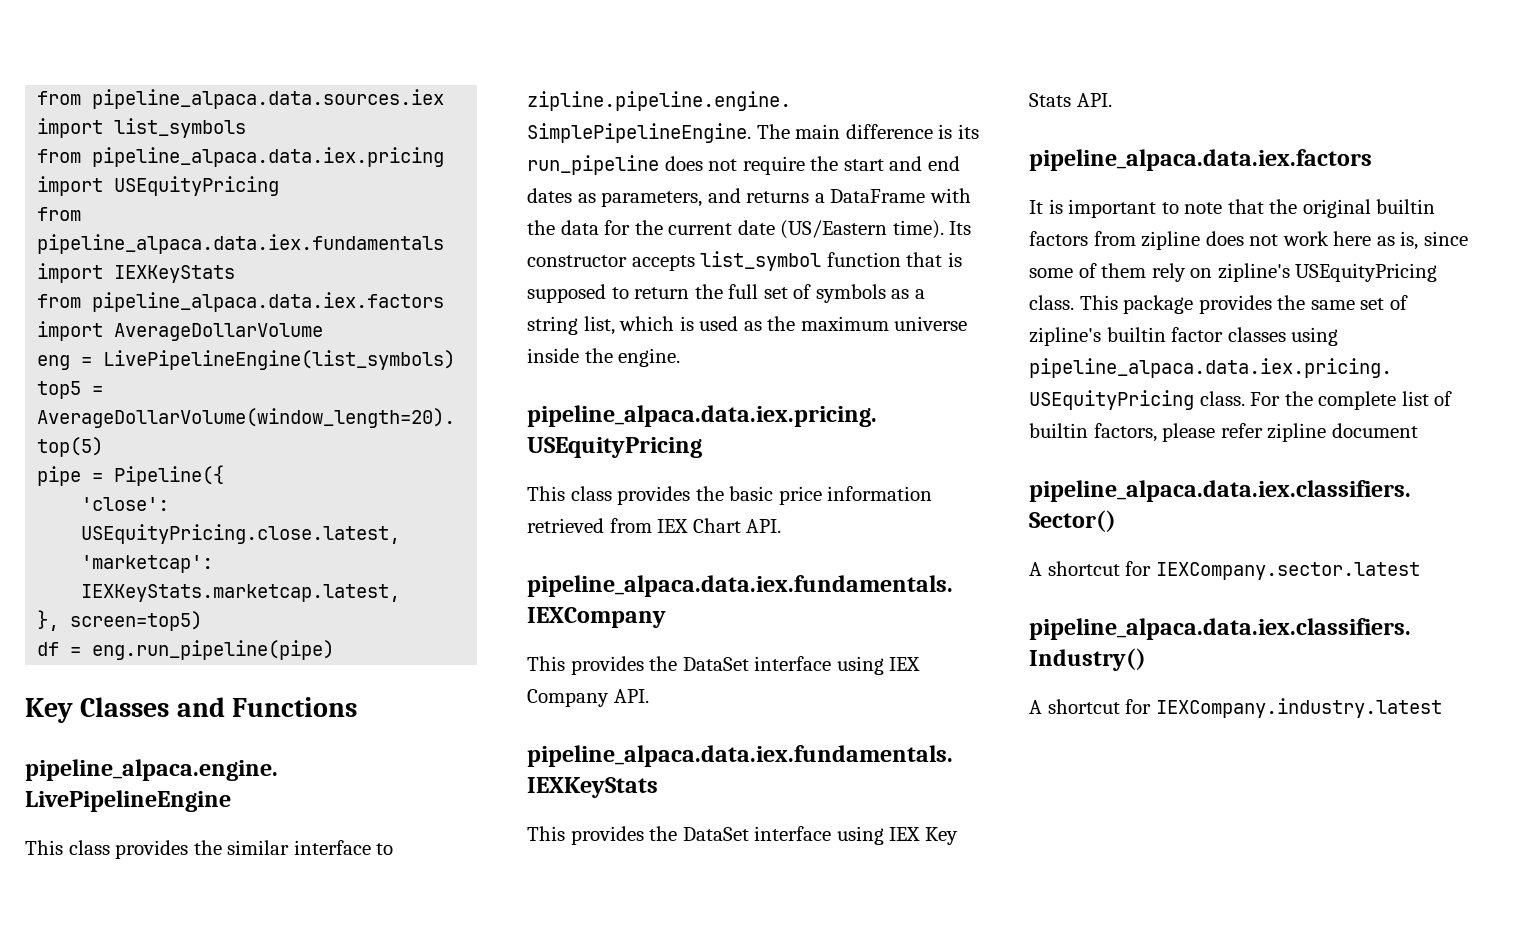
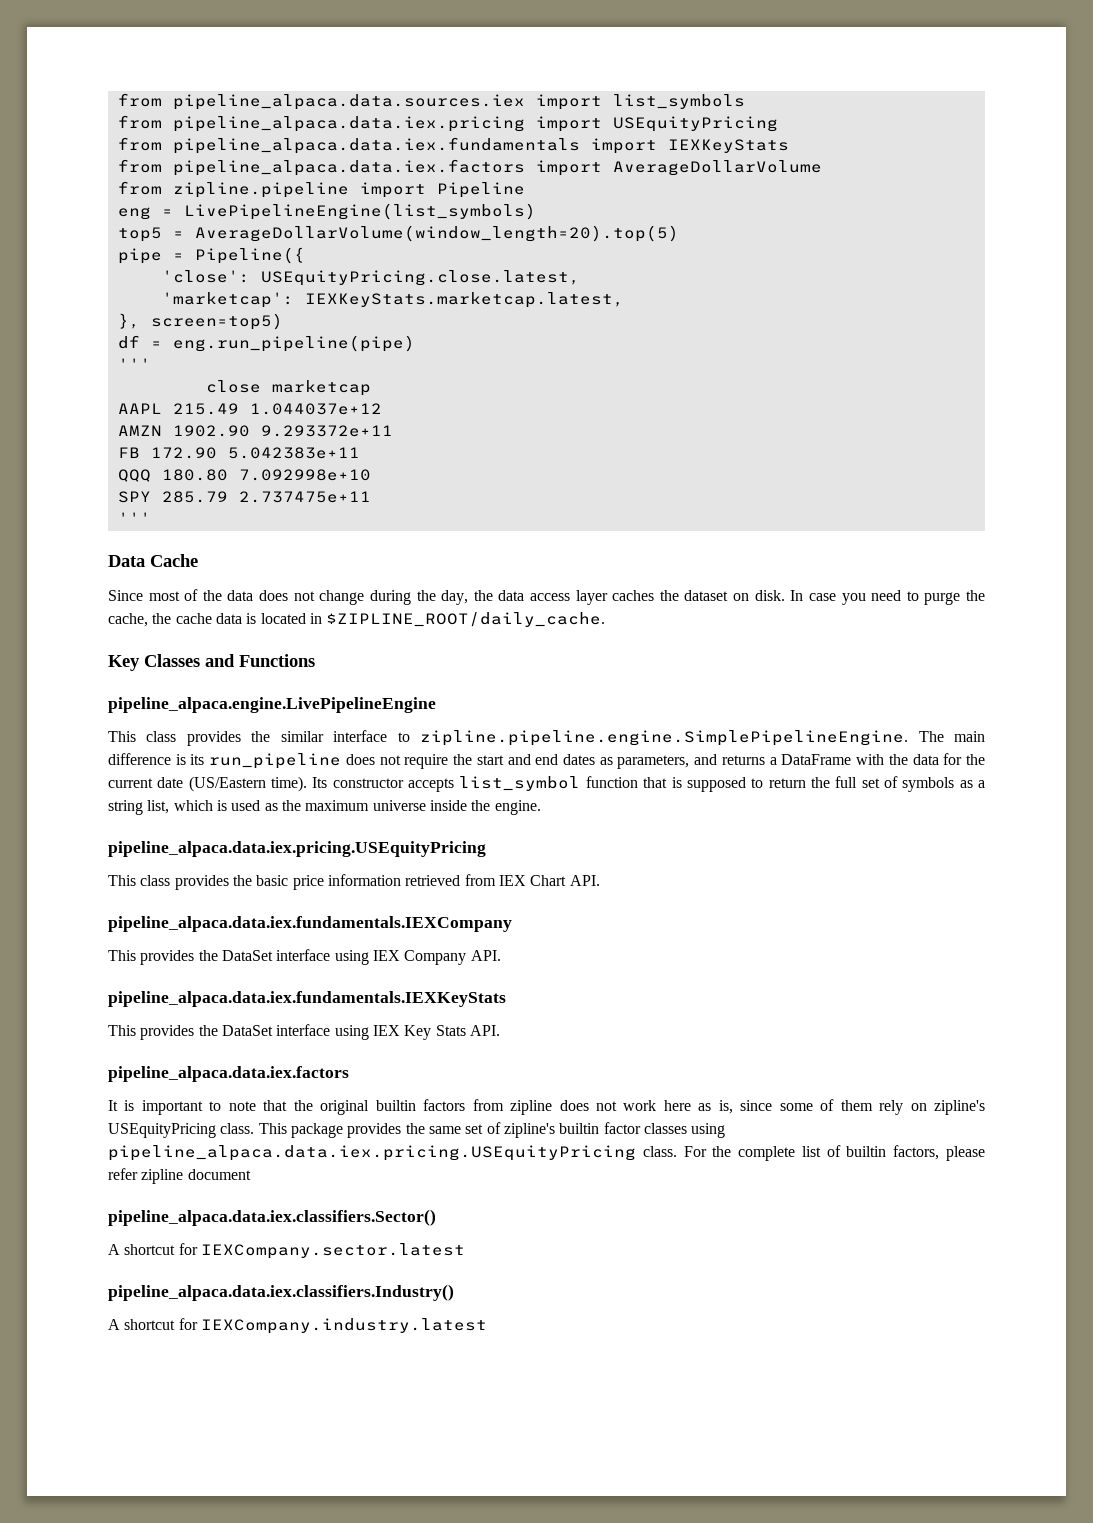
(324, 332) none -> [117,181,525,198] // from zipline.pipeline import Pipeline
(335, 650) none -> [117,358,151,370] [205,380,371,396] [117,403,382,415] [117,425,393,437] [117,447,360,459] [117,469,371,482] [117,491,371,503] [117,512,151,524] [108,554,198,567] [108,589,986,605] [108,612,606,627] // ''' // close marketcap // AAPL 215.49 1.044037e+12 // AMZN 1902.90 9.293372e+11 // FB 172.90 5.042383e+11 // QQQ 180.80 7.092998e+10 // SPY 285.79 2.737475e+11 // ''' // Data Cache // Since most of the data does not change during the day, the data access layer caches the dataset on disk. In case you need to purge the cache, the cache data is located in $ZIPLINE_ROOT/daily_cache.

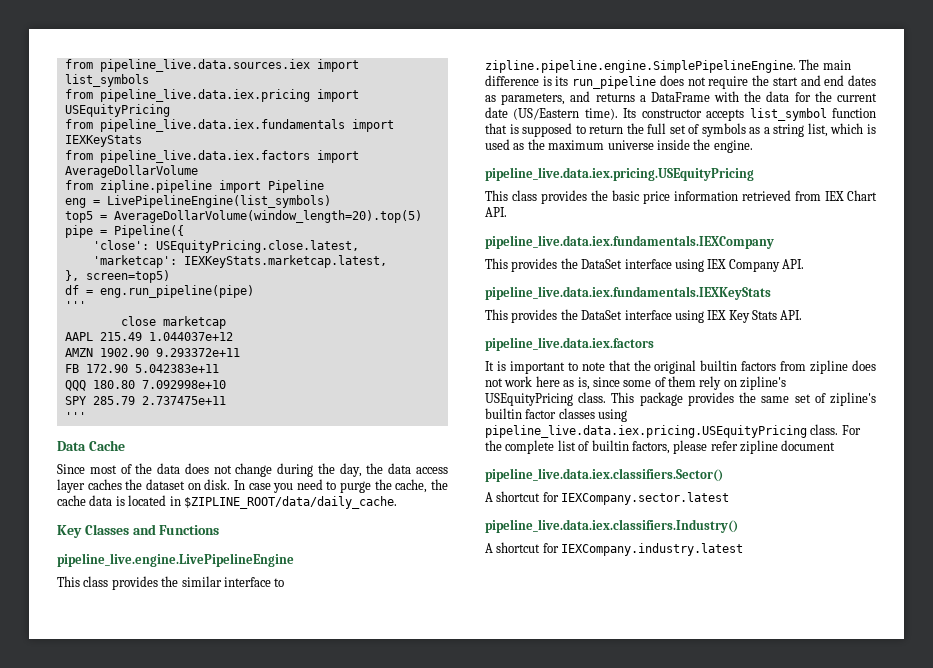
[117,93,525,110] from pipeline_alpaca.data.sources.iex -> [64,59,310,72] from pipeline_live.data.sources.iex
[172,116,525,132] pipeline_alpaca.data.iex.pricing -> [99,89,310,102] pipeline_live.data.iex.pricing
[172,137,580,154] pipeline_alpaca.data.iex.fundamentals -> [99,119,345,132] pipeline_live.data.iex.fundamentals
[172,159,525,176] pipeline_alpaca.data.iex.factors -> [99,150,310,163] pipeline_live.data.iex.factors
[326,612,606,627] $ZIPLINE_ROOT/daily_cache. -> [183,496,397,509] $ZIPLINE_ROOT/data/daily_cache.
[108,697,436,713] pipeline_alpaca.engine.LivePipelineEngine -> [57,553,294,567] pipeline_live.engine.LivePipelineEngine
[108,841,486,857] pipeline_alpaca.data.iex.pricing.USEquityPricing -> [485,167,754,181] pipeline_live.data.iex.pricing.USEquityPricing
[108,916,512,932] pipeline_alpaca.data.iex.fundamentals.IEXCompany -> [485,235,774,249] pipeline_live.data.iex.fundamentals.IEXCompany
[108,991,506,1007] pipeline_alpaca.data.iex.fundamentals.IEXKeyStats -> [485,286,771,300] pipeline_live.data.iex.fundamentals.IEXKeyStats
[108,1066,349,1082] pipeline_alpaca.data.iex.factors -> [485,337,654,351] pipeline_live.data.iex.factors
[108,1145,636,1161] pipeline_alpaca.data.iex.pricing.USEquityPricing -> [485,425,807,438] pipeline_live.data.iex.pricing.USEquityPricing
[108,1209,436,1226] pipeline_alpaca.data.iex.classifiers.Sector() -> [485,468,723,482] pipeline_live.data.iex.classifiers.Sector()
[108,1284,454,1301] pipeline_alpaca.data.iex.classifiers.Industry() -> [485,519,738,533] pipeline_live.data.iex.classifiers.Industry()

